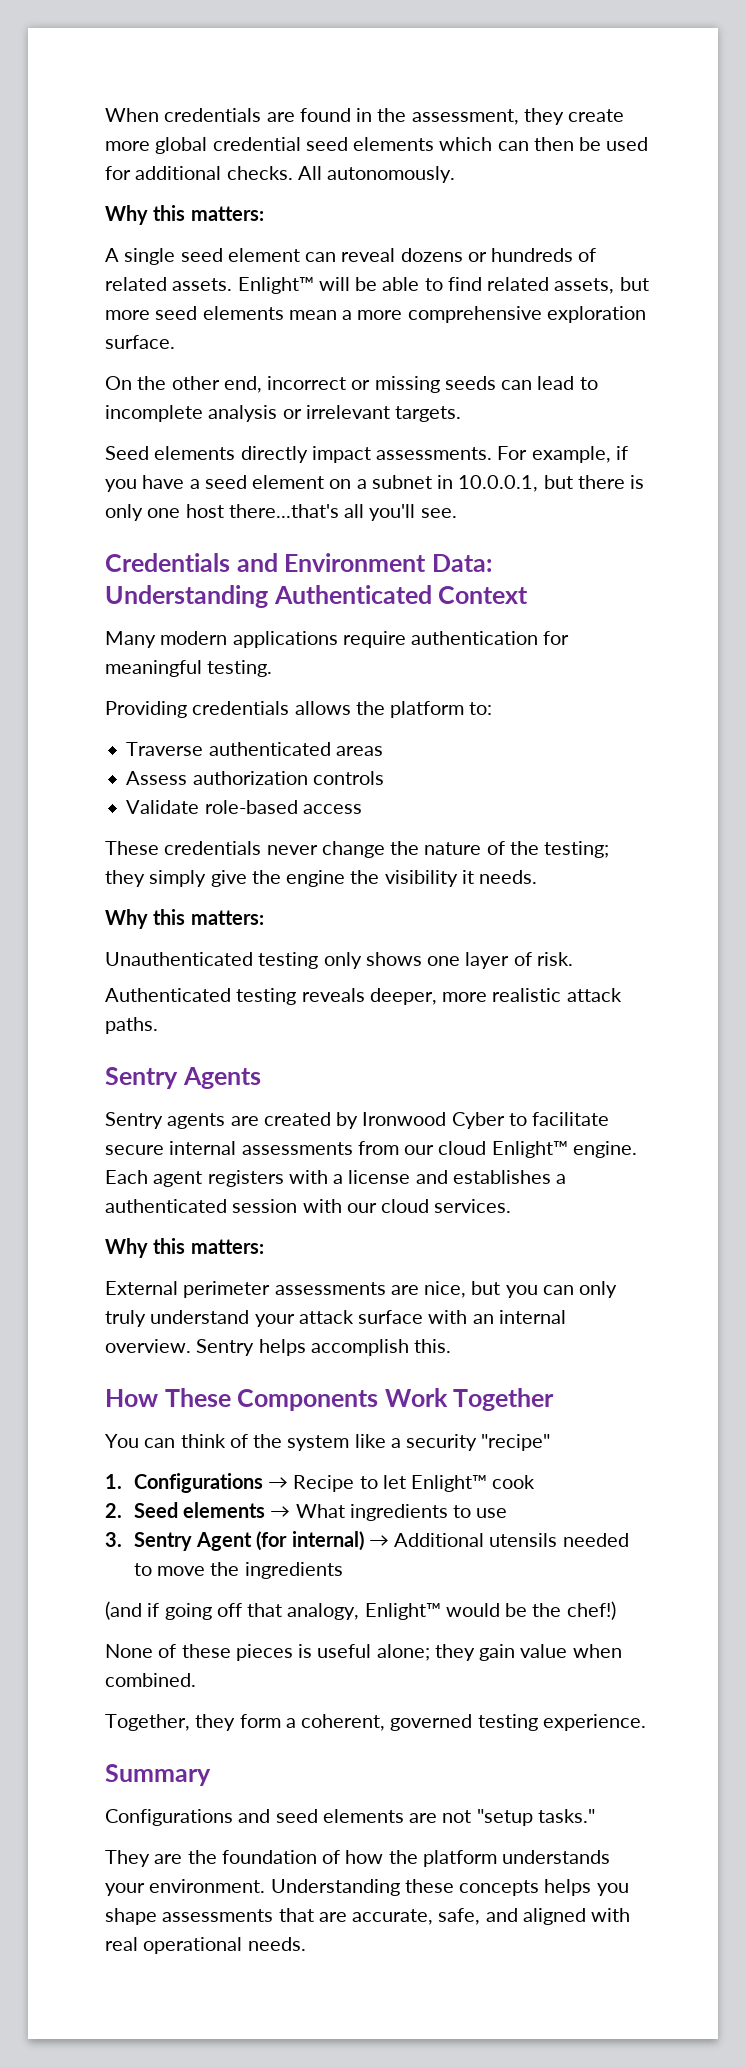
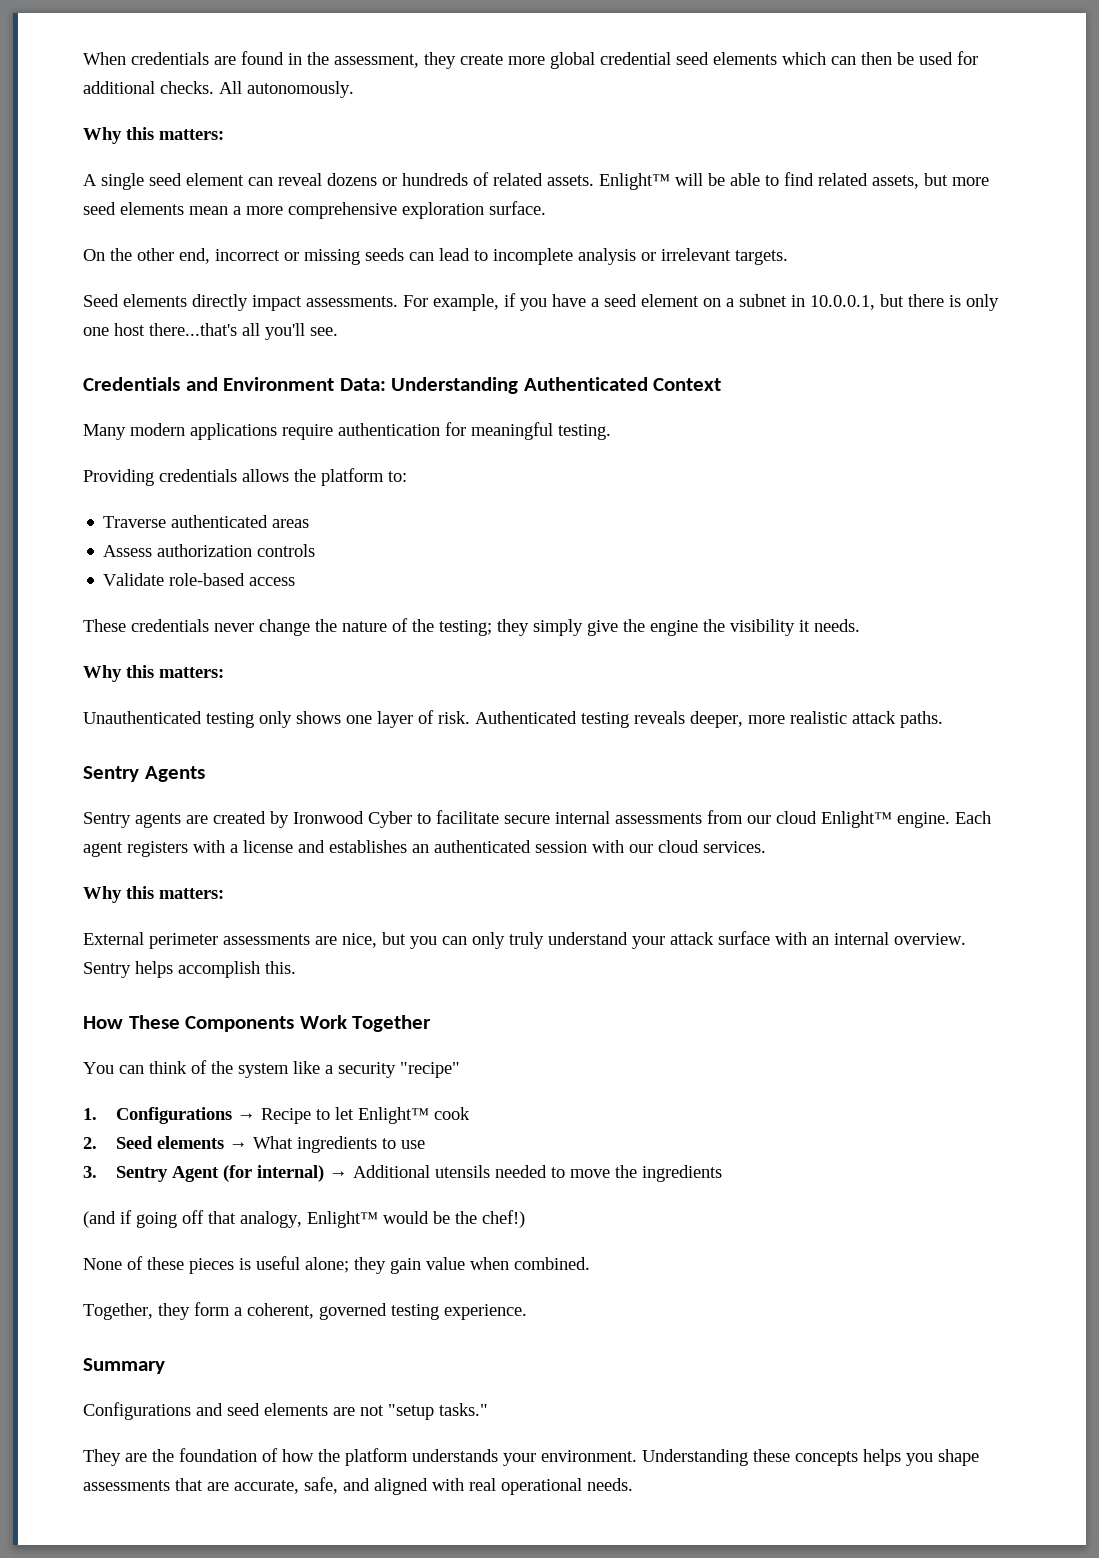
(573, 959) // -> (470, 717) none
[556,1174,567,1184] a -> [412,844,429,853] an

